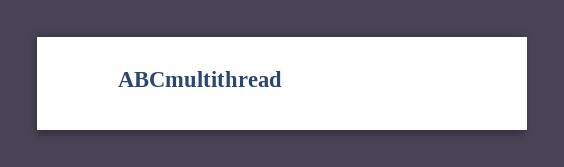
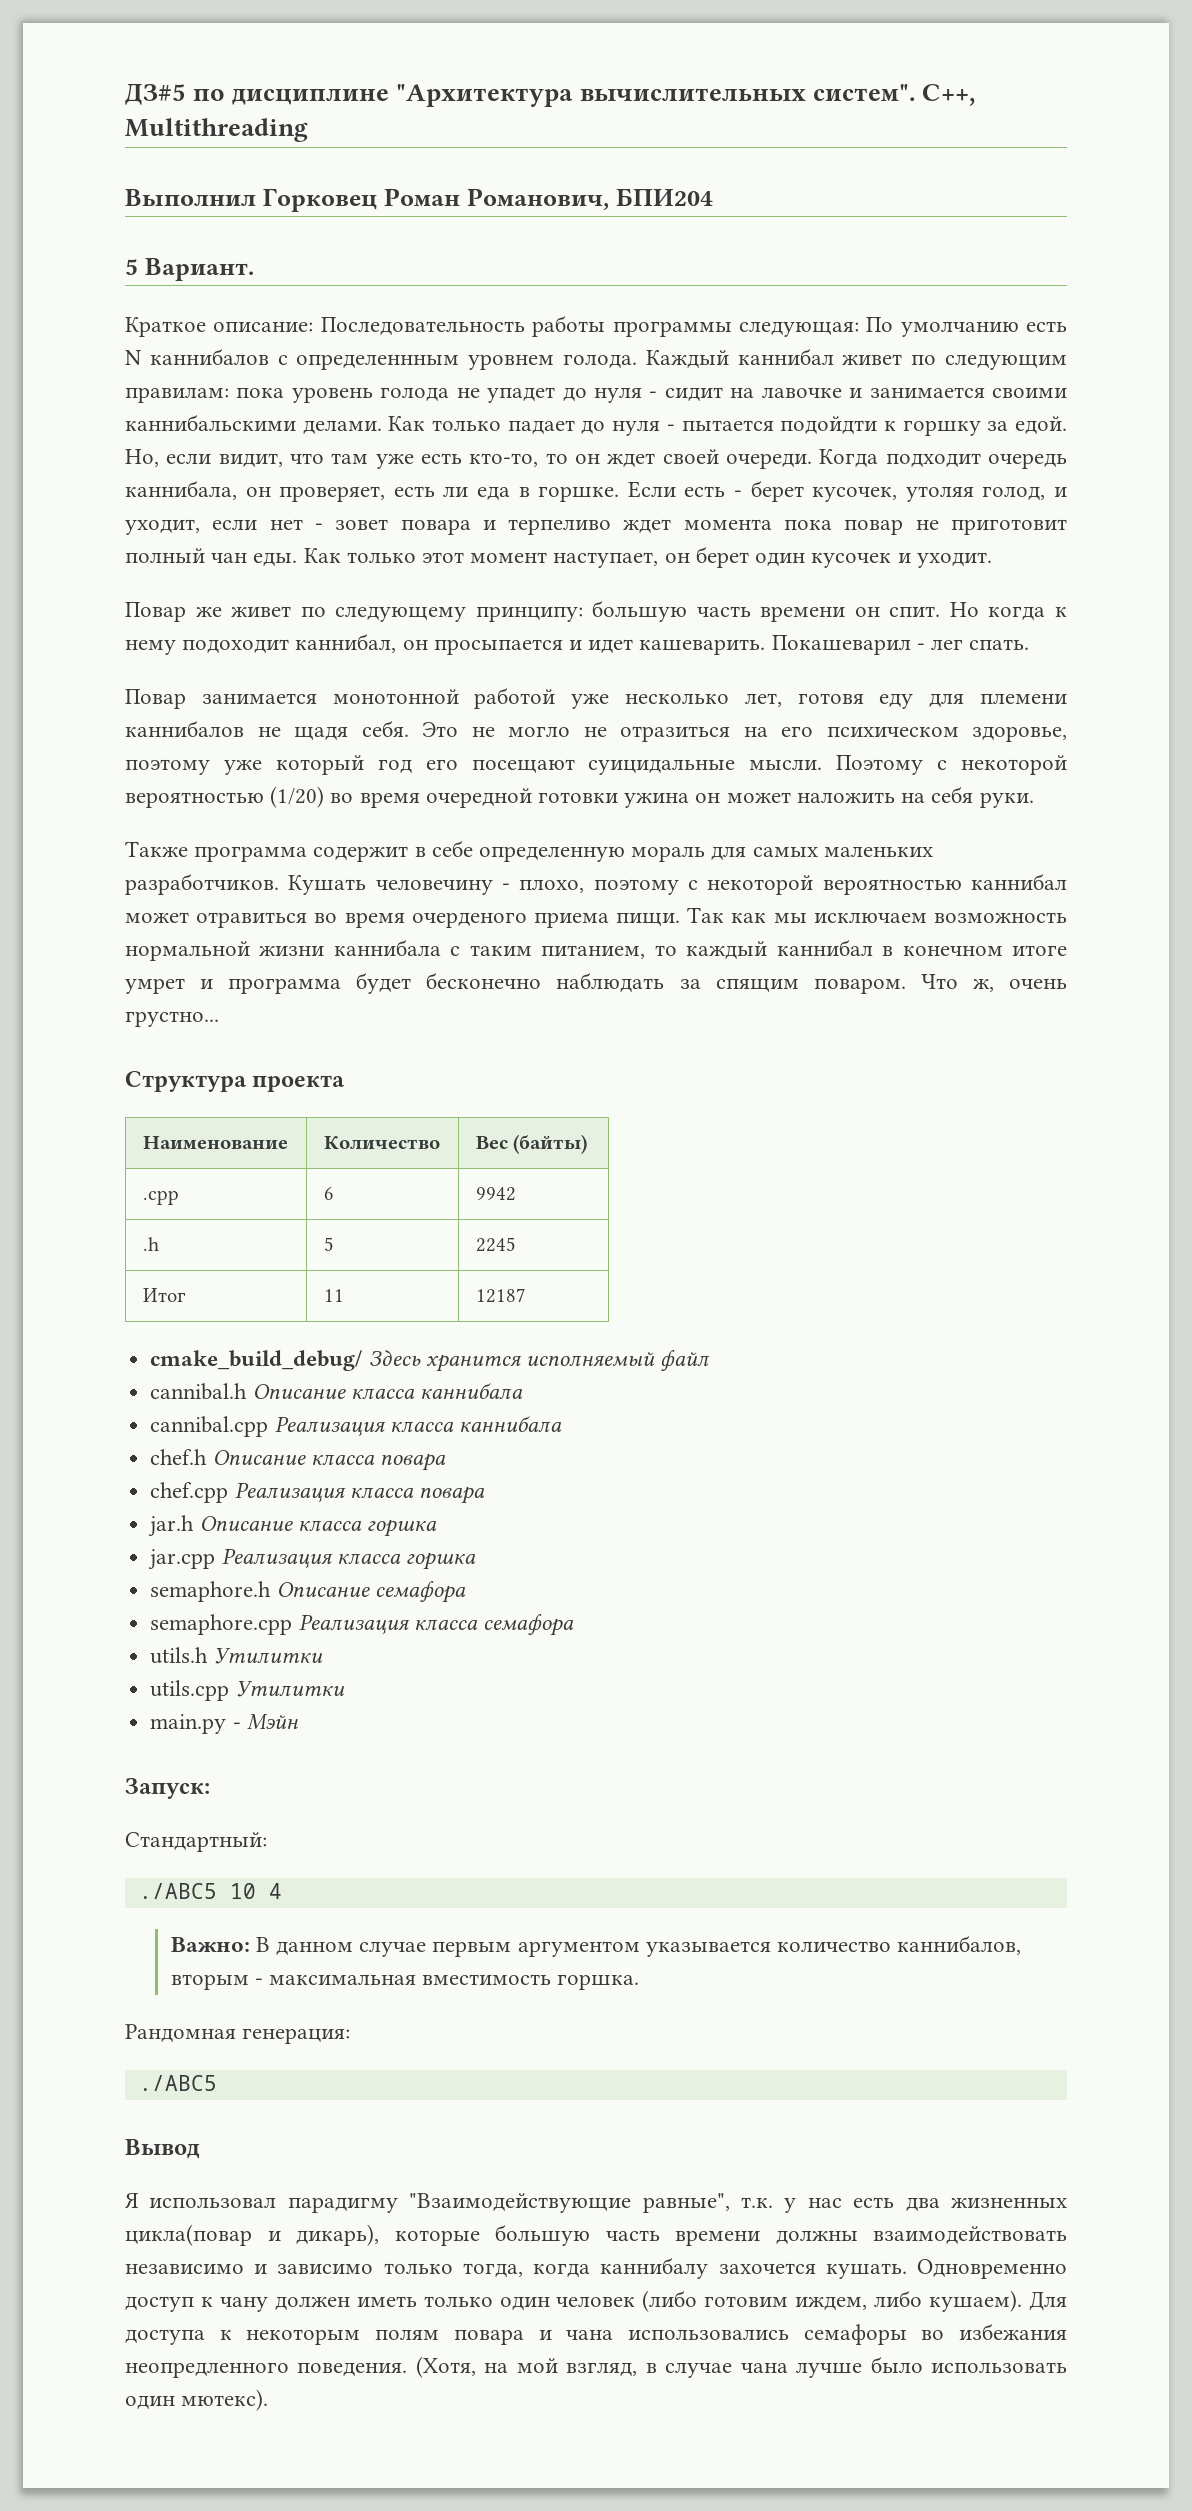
[118,71,282,87] ABCmultithread -> [125,84,975,107] [125,118,308,142] [125,188,713,212] [125,258,254,281] [125,315,1067,337] [125,348,1067,370] [125,387,1067,403] [125,414,1068,436] [125,449,1067,469] [125,480,1068,502] [125,519,1067,535] [125,546,992,568] [125,600,1067,622] [125,633,1030,655] [125,687,1067,709] [125,720,1067,742] [125,755,1067,775] [125,786,1034,808] [125,840,933,862] [125,873,1067,895] [125,907,1067,928] [125,939,1068,961] [125,972,1067,994] [125,1011,219,1027] [125,1071,346,1092] [142,1136,288,1149] [323,1136,440,1150] [475,1134,588,1154] [142,1190,179,1205] [323,1187,334,1200] [475,1187,516,1201] [142,1237,159,1251] [323,1237,334,1251] [475,1237,516,1252] [142,1288,186,1302] [323,1289,344,1302] [475,1288,526,1303] [150,1350,711,1372] [150,1383,523,1400] [150,1416,562,1437] [150,1449,446,1471] [150,1482,485,1504] [148,1515,437,1537] [148,1548,476,1570] [150,1581,466,1603] [150,1614,574,1636] [150,1647,323,1664] [150,1680,345,1701] [150,1714,299,1734] [125,1778,210,1799] [125,1832,267,1852] [138,1883,282,1899] [170,1935,1022,1957] [170,1974,640,1990] [125,2024,351,2044] [138,2075,217,2091] [125,2139,200,2159] [125,2192,1067,2213] [125,2224,1067,2246] [125,2257,1067,2279] [125,2290,1067,2312] [125,2323,1067,2345] [125,2356,1068,2378] [125,2389,269,2411] ДЗ#5 по дисциплине "Архитектура вычислительных систем". С++, Multithreading // Выполнил Горковец Роман Романович, БПИ204 // 5 Вариант. // Краткое описание: Последовательность работы программы следующая: По умолчанию есть N каннибалов с определеннным уровнем голода. Каждый каннибал живет по следующим правилам: пока уровень голода не упадет до нуля - сидит на лавочке и занимается своими каннибальскими делами. Как только падает до нуля - пытается подойдти к горшку за едой. Но, если видит, что там уже есть кто-то, то он ждет своей очереди. Когда подходит очередь каннибала, он проверяет, есть ли еда в горшке. Если есть - берет кусочек, утоляя голод, и уходит, если нет - зовет повара и терпеливо ждет момента пока повар не приготовит полный чан еды. Как только этот момент наступает, он берет один кусочек и уходит. // Повар же живет по следующему принципу: большую часть времени он спит. Но когда к нему подоходит каннибал, он просыпается и идет кашеварить. Покашеварил - лег спать. // Повар занимается монотонной работой уже несколько лет, готовя еду для племени каннибалов не щадя себя. Это не могло не отразиться на его психическом здоровье, поэтому уже который год его посещают суицидальные мысли. Поэтому с некоторой вероятностью (1/20) во время очередной готовки ужина он может наложить на себя руки. // Также программа содержит в себе определенную мораль для самых маленьких разработчиков. Кушать человечину - плохо, поэтому с некоторой вероятностью каннибал может отравиться во время очерденого приема пищи. Так как мы исключаем возможность нормальной жизни каннибала с таким питанием, то каждый каннибал в конечном итоге умрет и программа будет бесконечно наблюдать за спящим поваром. Что ж, очень грустно... // Структура проекта // Наименование | Количество | Вес (байты) // .cpp | 6 | 9942 // .h | 5 | 2245 // Итог | 11 | 12187 // cmake_build_debug/ Здесь хранится исполняемый файл // cannibal.h Описание класса каннибала // cannibal.cpp Реализация класса каннибала // chef.h Описание класса повара // chef.cpp Реализация класса повара // jar.h Описание класса горшка // jar.cpp Реализация класса горшка // semaphore.h Описание семафора // semaphore.cpp Реализация класса семафора // utils.h Утилитки // utils.cpp Утилитки // main.py - Мэйн // Запуск: // Стандартный: // ./ABC5 10 4 // Важно: В данном случае первым аргументом указывается количество каннибалов, вторым - максимальная вместимость горшка. // Рандомная генерация: // ./ABC5 // Вывод // Я использовал парадигму "Взаимодействующие равные", т.к. у нас есть два жизненных цикла(повар и дикарь), которые большую часть времени должны взаимодействовать независимо и зависимо только тогда, когда каннибалу захочется кушать. Одновременно доступ к чану должен иметь только один человек (либо готовим иждем, либо кушаем). Для доступа к некоторым полям повара и чана использовались семафоры во избежания неопредленного поведения. (Хотя, на мой взгляд, в случае чана лучше было использовать один мютекс).

